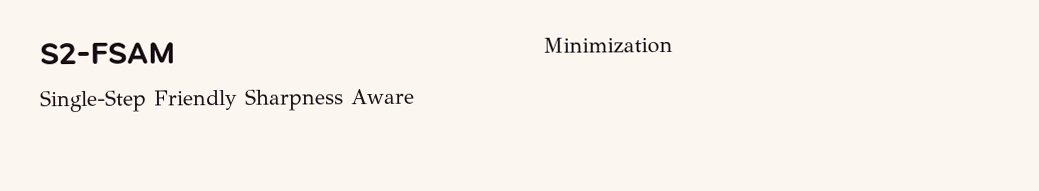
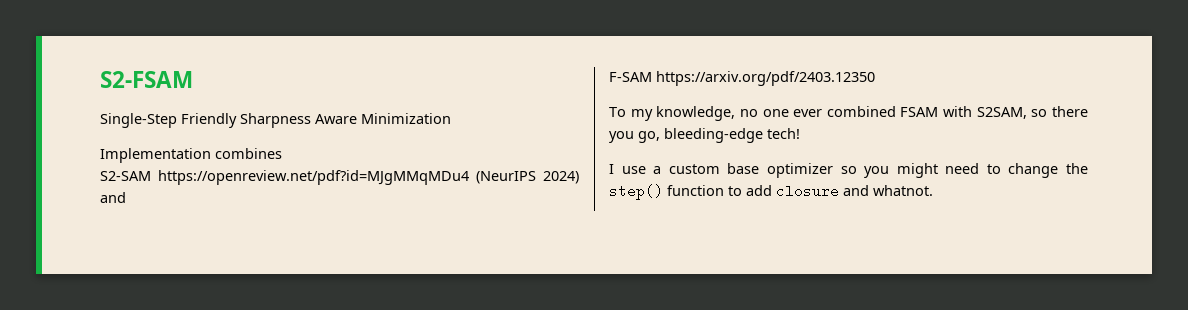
(673, 45) none -> [100,148,282,163] [100,170,579,185] [100,192,126,203] [609,71,875,86] [609,106,1088,121] [609,128,800,143] [609,163,1088,178] [609,184,933,200] // Implementation combines // S2-SAM https://openreview.net/pdf?id=MJgMMqMDu4 (NeurIPS 2024) and // F-SAM https://arxiv.org/pdf/2403.12350 // To my knowledge, no one ever combined FSAM with S2SAM, so there you go, bleeding-edge tech! // I use a custom base optimizer so you might need to change the step() function to add closure and whatnot.

